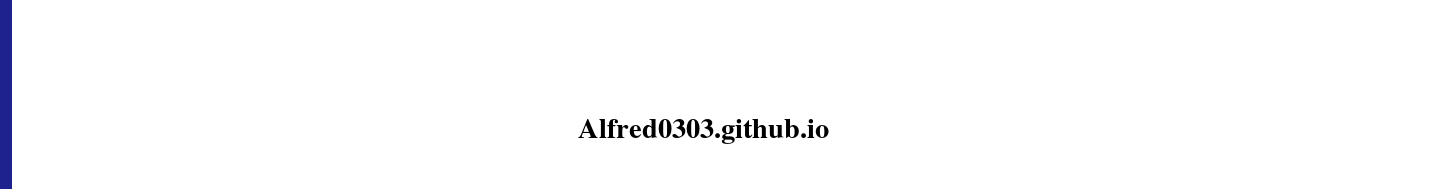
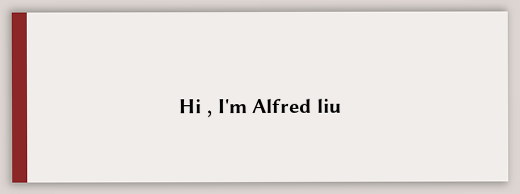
[577,119,829,144] Alfred0303.github.io -> [179,98,342,118] Hi , I'm Alfred liu

